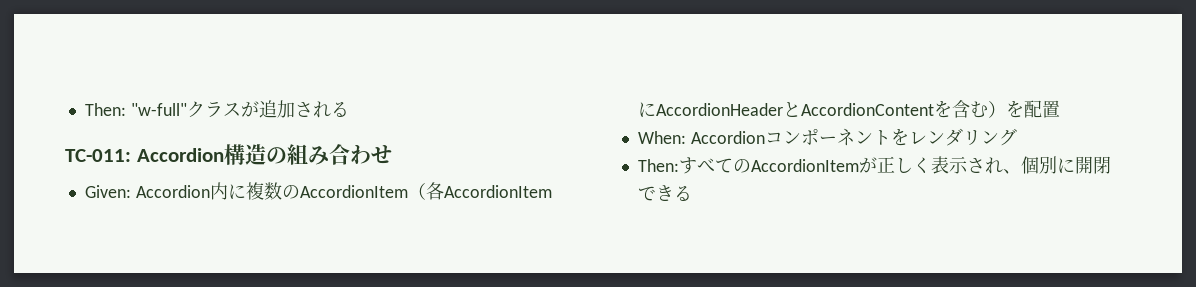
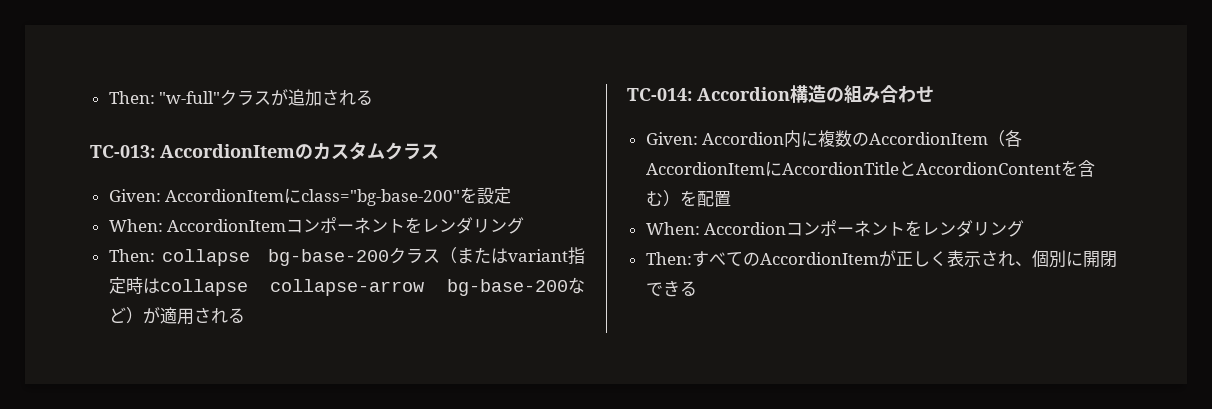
[65,149,131,162] TC-011: -> [90,142,439,160] [108,187,512,206] [108,217,525,234] [108,247,585,266] [108,277,585,296] [108,307,245,325] [627,88,692,101] TC-013: AccordionItemのカスタムクラス // Given: AccordionItemにclass="bg-base-200"を設定 // When: AccordionItemコンポーネントをレンダリング // Then: collapse bg-base-200クラス（またはvariant指定時はcollapse collapse-arrow bg-base-200など）が適用される // TC-014:
[655,103,783,116] AccordionHeader -> [781,162,899,175] AccordionTitle

